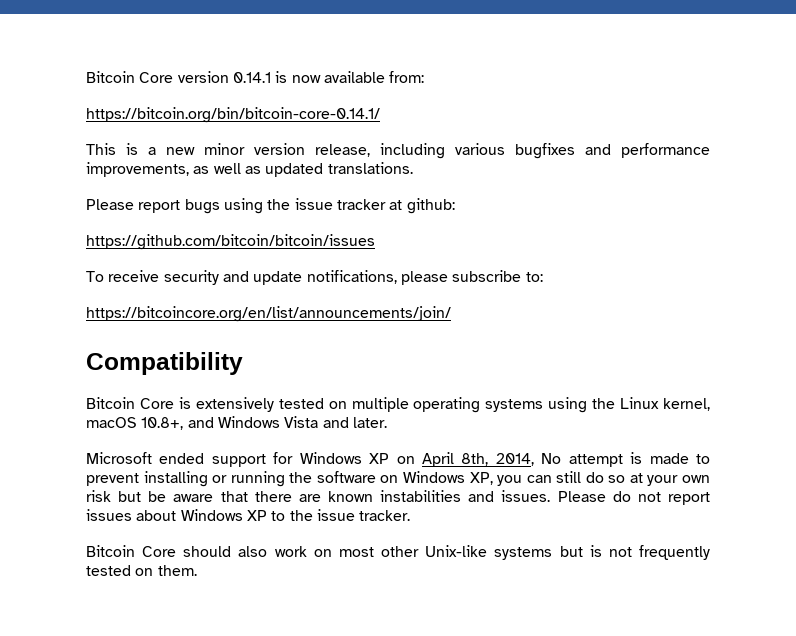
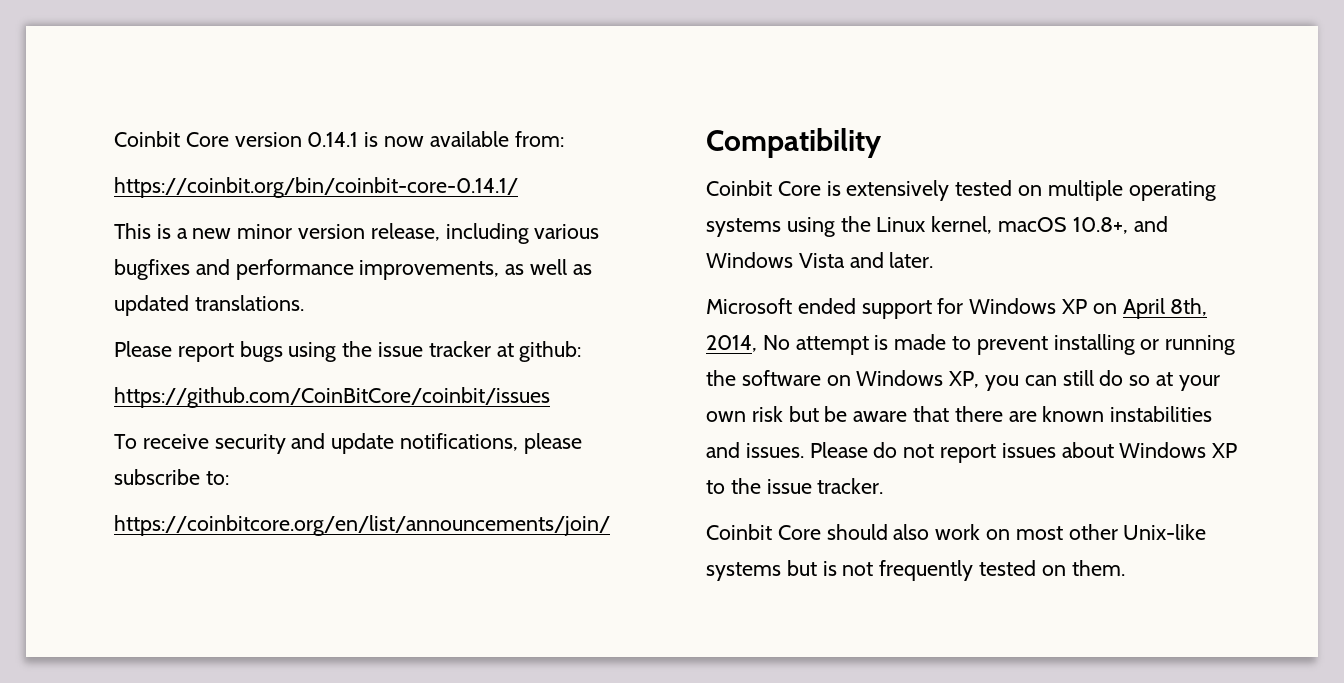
[86,71,135,83] Bitcoin -> [114,131,180,147] Coinbit
[86,107,380,123] https://bitcoin.org/bin/bitcoin-core-0.14.1/ -> [114,177,518,198] https://coinbit.org/bin/coinbit-core-0.14.1/
[86,234,375,250] https://github.com/bitcoin/bitcoin/issues -> [114,387,550,408] https://github.com/CoinBitCore/coinbit/issues
[86,306,451,322] https://bitcoincore.org/en/list/announcements/join/ -> [114,515,610,536] https://coinbitcore.org/en/list/announcements/join/
[86,397,135,409] Bitcoin -> [706,180,772,196] Coinbit
[86,545,135,557] Bitcoin -> [706,524,772,540] Coinbit

